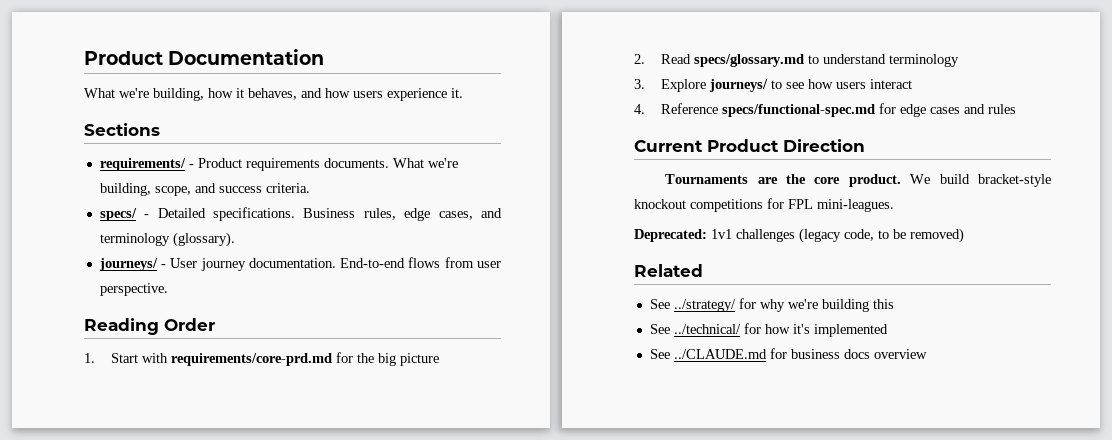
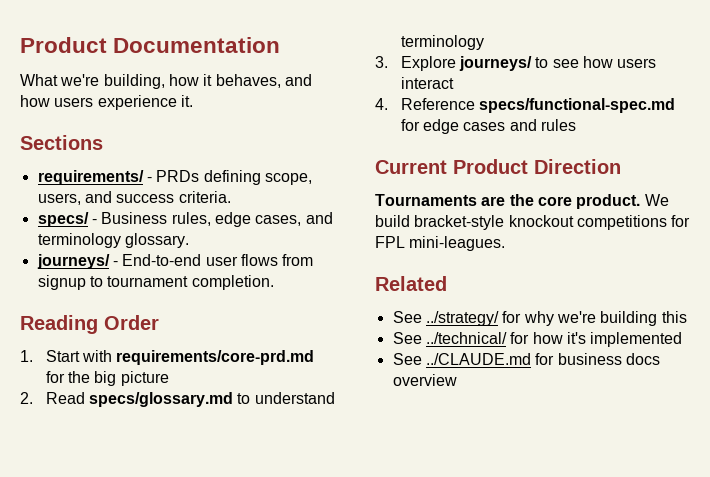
[197,158,458,171] [99,183,191,196] Product requirements documents. What we're building, scope, -> [156,170,312,185] [37,193,81,205] PRDs defining scope, users,
[157,207,296,221] Detailed specifications. -> (97, 221) none
[172,232,235,247] (glossary). -> [124,233,189,248] glossary.
[170,257,502,271] [99,283,168,296] User journey documentation. End-to-end flows from user perspective. -> [122,254,314,266] [37,275,274,290] End-to-end user flows from signup to tournament completion.
[634,228,964,243] // Deprecated: 1v1 challenges (legacy code, to be removed) -> (506, 243) none

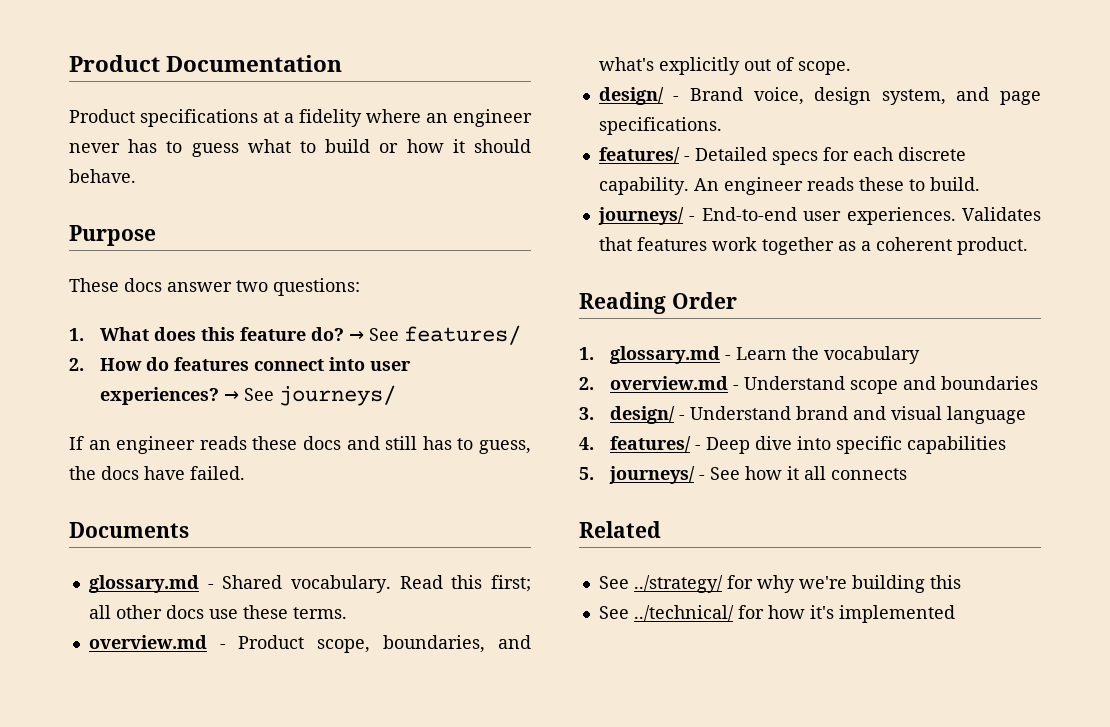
[20,74,312,89] [20,95,193,110] [20,135,103,150] [37,170,312,185] [37,191,231,205] [37,212,333,227] [37,233,189,248] [36,254,314,269] [37,275,274,290] [20,315,159,334] [20,350,315,365] [45,371,169,386] [20,392,335,407] [400,35,484,50] [375,56,657,71] [400,77,454,89] [375,98,676,113] [400,119,577,134] [375,159,621,174] [375,194,669,209] [375,215,691,230] [375,236,506,251] What we're building, how it behaves, and how users experience it. // Sections // requirements/ - PRDs defining scope, users, and success criteria. // specs/ - Business rules, edge cases, and terminology glossary. // journeys/ - End-to-end user flows from signup to tournament completion. // Reading Order // 1. Start with requirements/core-prd.md for the big picture // 2. Read specs/glossary.md to understand terminology // 3. Explore journeys/ to see how users interact // 4. Reference specs/functional-spec.md for edge cases and rules // Current Product Direction // Tournaments are the core product. We build bracket-style knockout competitions for FPL mini-leagues. -> [69,109,532,127] [69,139,531,157] [69,169,136,183] [69,225,156,246] [69,278,360,296] [69,325,521,345] [69,357,411,371] [99,385,396,406] [69,436,532,454] [69,466,245,480] [69,522,189,538] [88,575,531,593] [88,605,347,619] [88,635,531,653] [598,57,851,75] [598,87,1041,105] [598,117,722,135] [598,147,966,165] [598,177,980,195] [597,207,1041,225] [598,237,1028,255] [579,292,737,314] [579,346,920,364] [579,376,1038,394] [579,406,1026,424] [579,436,1006,454] [579,466,907,484] Product specifications at a fidelity where an engineer never has to guess what to build or how it should behave. // Purpose // These docs answer two questions: // 1. What does this feature do? → See features/ // 2. How do features connect into user experiences? → See journeys/ // If an engineer reads these docs and still has to guess, the docs have failed. // Documents // glossary.md - Shared vocabulary. Read this first; all other docs use these terms. // overview.md - Product scope, boundaries, and what's explicitly out of scope. // design/ - Brand voice, design system, and page specifications. // features/ - Detailed specs for each discrete capability. An engineer reads these to build. // journeys/ - End-to-end user experiences. Validates that features work together as a coherent product. // Reading Order // 1. glossary.md - Learn the vocabulary // 2. overview.md - Understand scope and boundaries // 3. design/ - Understand brand and visual language // 4. features/ - Deep dive into specific capabilities // 5. journeys/ - See how it all connects
[392,353,660,365] [392,374,457,386] // See ../CLAUDE.md for business docs overview -> (955, 614) none

